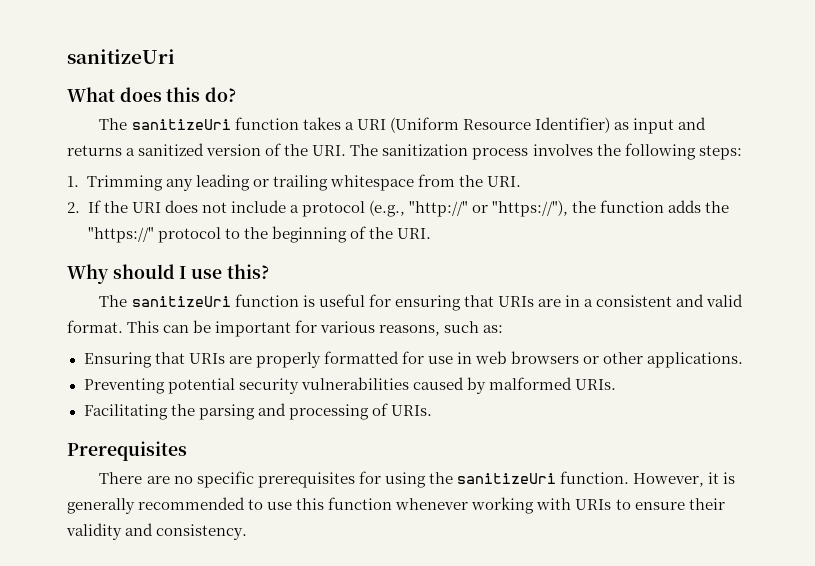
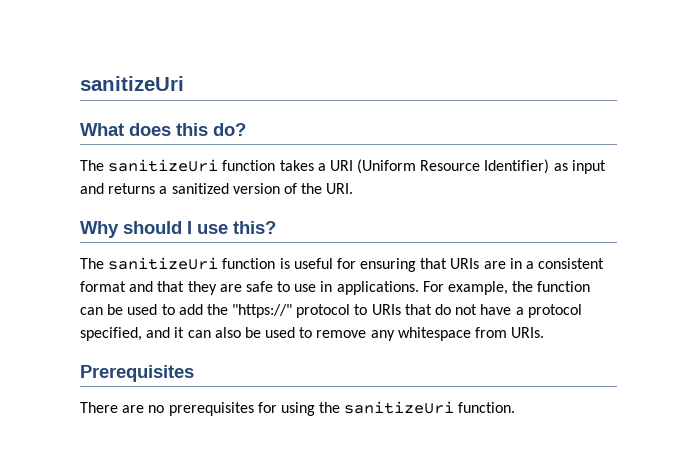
[350,143,742,160] [67,174,521,191] [67,200,730,217] [87,226,431,243] The sanitization process involves the following steps: // 1. Trimming any leading or trailing whitespace from the URI. // 2. If the URI does not include a protocol (e.g., "http://" or "https://"), the function adds the "https://" protocol to the beginning of the URI. -> (354, 188) none
[676,294,744,307] [67,320,504,337] [83,351,744,368] [83,377,616,394] [83,403,388,420] and valid format. This can be important for various reasons, such as: // Ensuring that URIs are properly formatted for use in web browsers or other applications. // Preventing potential security vulnerabilities caused by malformed URIs. // Facilitating the parsing and processing of -> [80,281,591,295] [80,304,582,318] [80,327,508,341] format and that they are safe to use in applications. For example, the function can be used to add the "https://" protocol to URIs that do not have a protocol specified, and it can also be used to remove any whitespace from
[196,471,254,488] specific -> (165, 409) none
[632,472,736,487] [67,497,725,514] [66,523,248,540] However, it is generally recommended to use this function whenever working with URIs to ensure their validity and consistency. -> (516, 407) none

